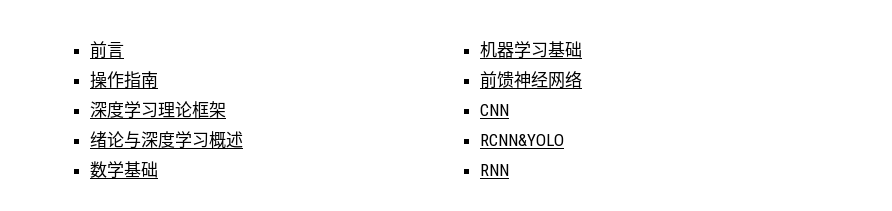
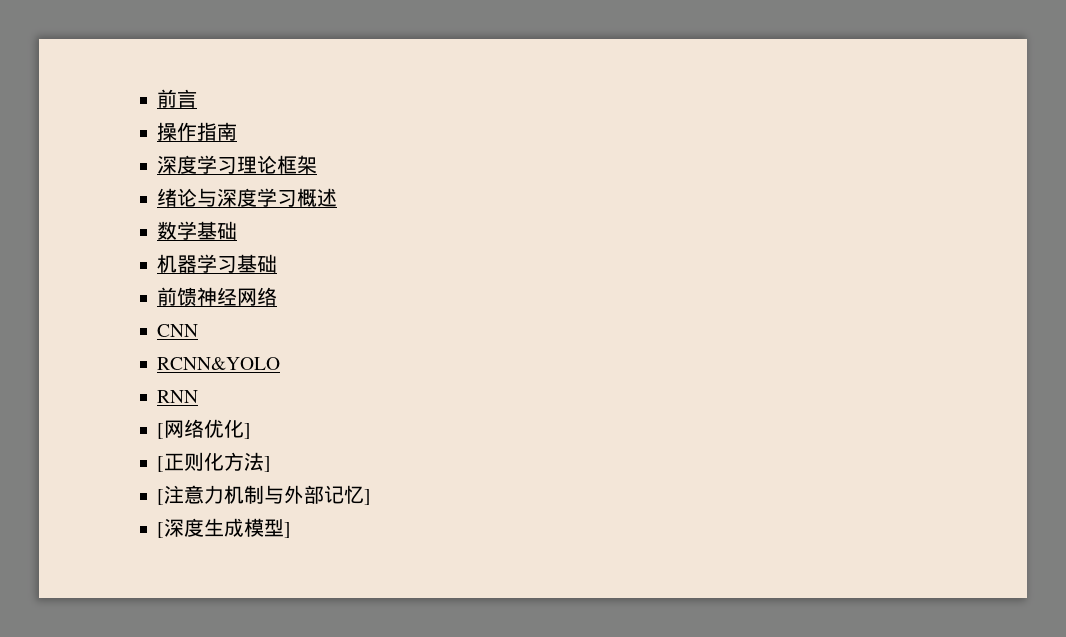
(509, 170) none -> [157,419,252,439] [157,452,272,472] [157,485,372,505] [157,518,292,538] // [网络优化] // [正则化方法] // [注意力机制与外部记忆] // [深度生成模型]

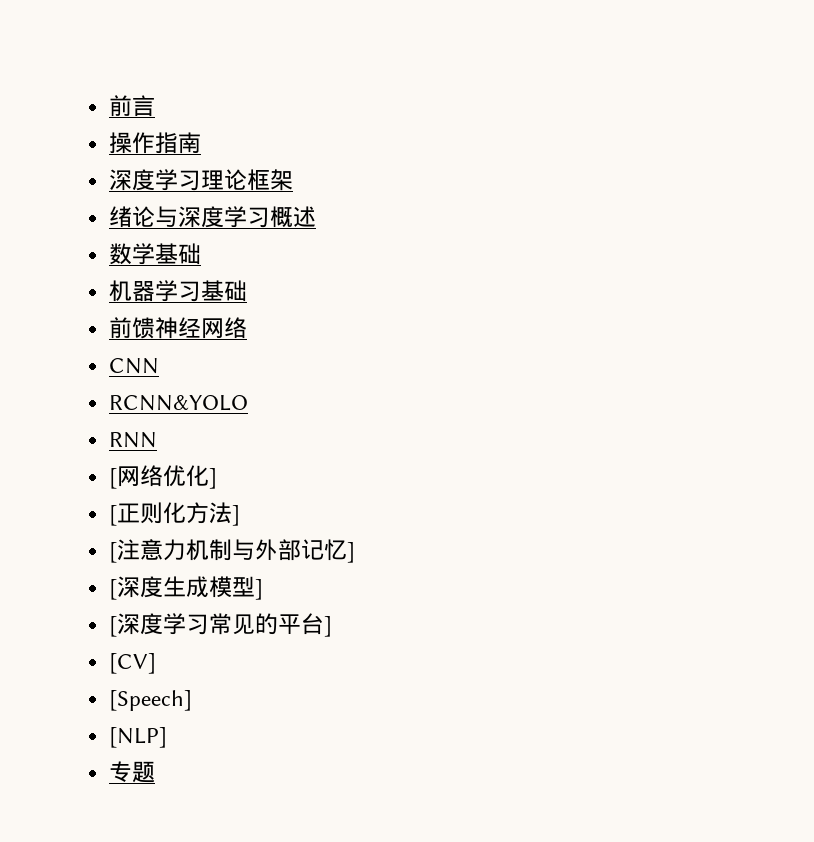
(292, 530) none -> [109,613,333,637] [109,653,157,674] [109,690,193,711] [109,727,168,748] [109,761,156,783] // [深度学习常见的平台] // [CV] // [Speech] // [NLP] // 专题

